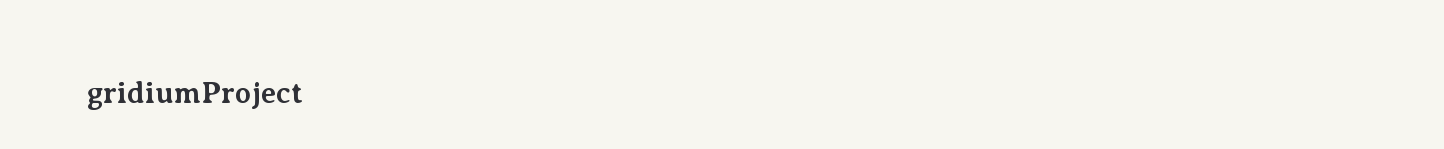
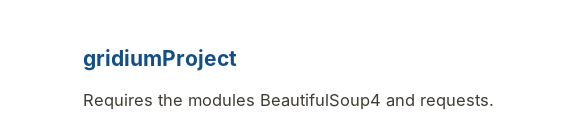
(303, 95) none -> [83,93,494,110] // Requires the modules BeautifulSoup4 and requests.

